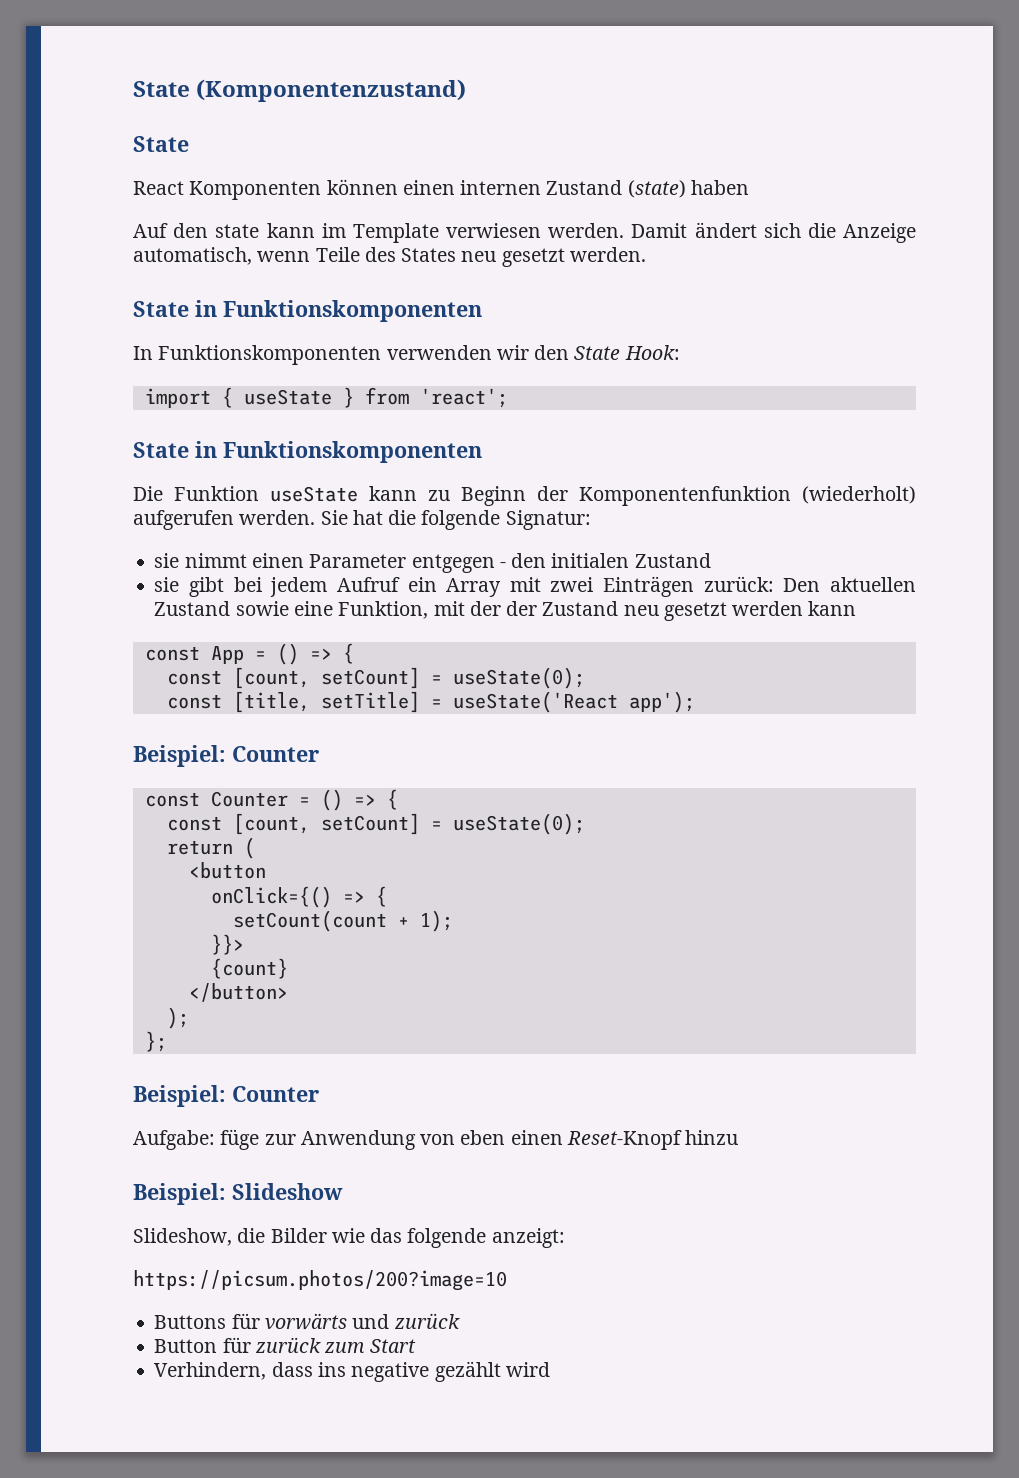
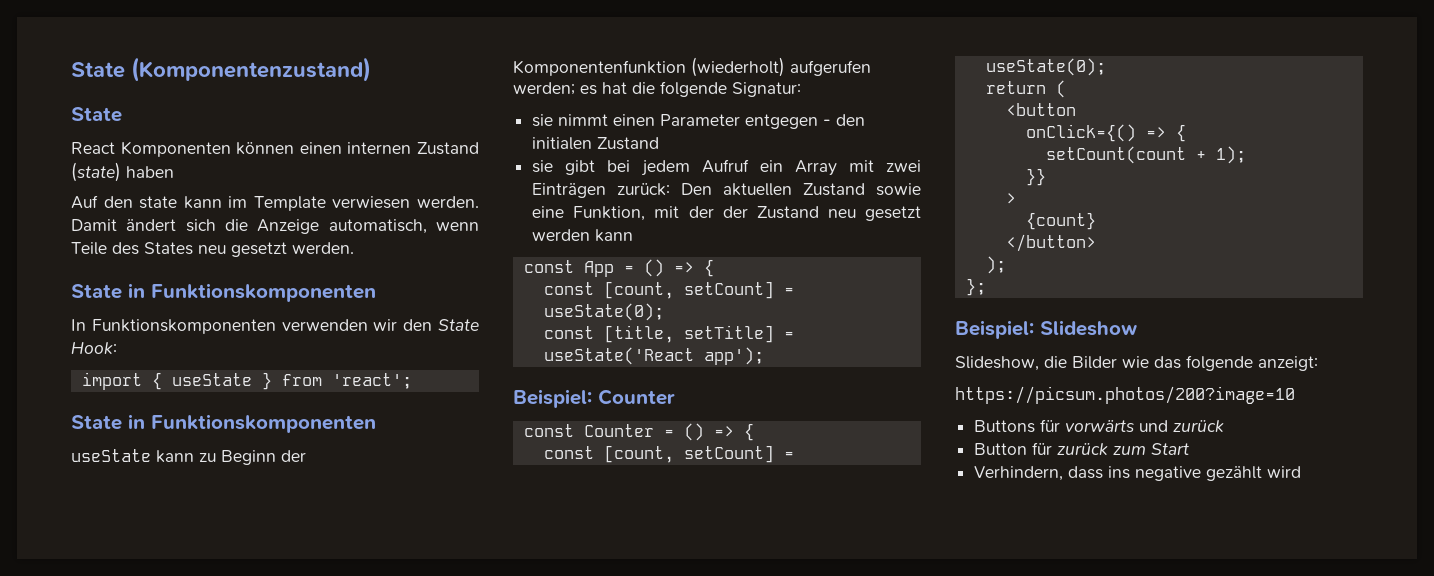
[133,486,259,501] Die Funktion -> (376, 423) none
[239,510,348,525] werden. Sie -> [513,82,597,95] werden; es
[210,934,244,955] }}> -> [1025,168,1046,186] [1005,193,1016,204] }} // >
[133,1085,319,1107] [133,1129,739,1150] // Beispiel: Counter // Aufgabe: füge zur Anwendung von eben einen Reset-Knopf hinzu -> (986, 287) none

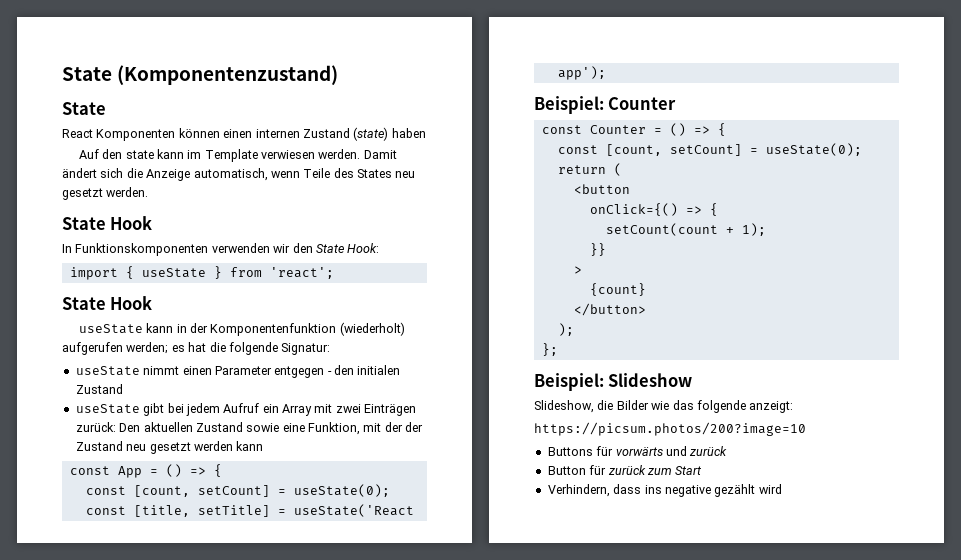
[128,283,376,302] in Funktionskomponenten -> [110,216,153,230] Hook
[128,414,376,433] in Funktionskomponenten -> [110,296,153,310] Hook
[199,450,276,465] zu Beginn -> [176,324,187,333] in
[532,114,554,127] sie -> [75,366,140,376] useState
[532,160,554,173] sie -> [75,404,140,414] useState

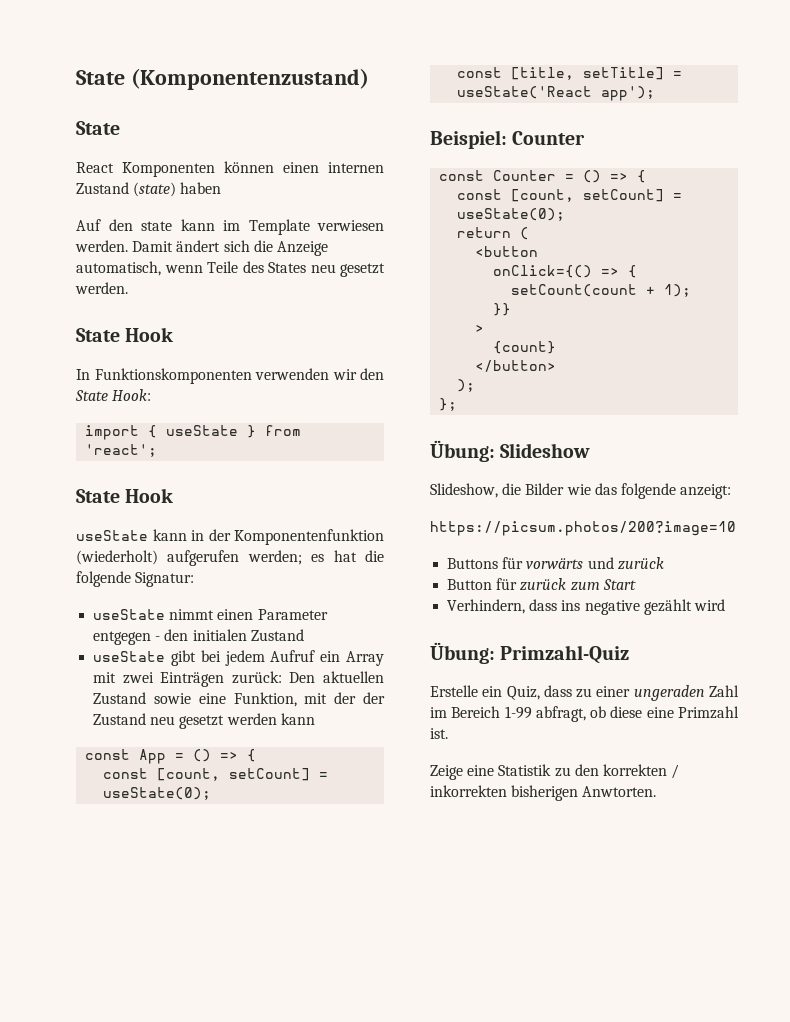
[534,373,604,391] Beispiel: -> [430,440,495,462] Übung:
(782, 489) none -> [430,642,630,664] [430,685,739,701] [430,706,739,722] [430,728,448,739] [430,764,680,780] [430,785,657,801] // Übung: Primzahl-Quiz // Erstelle ein Quiz, dass zu einer ungeraden Zahl im Bereich 1-99 abfragt, ob diese eine Primzahl ist. // Zeige eine Statistik zu den korrekten / inkorrekten bisherigen Anwtorten.

